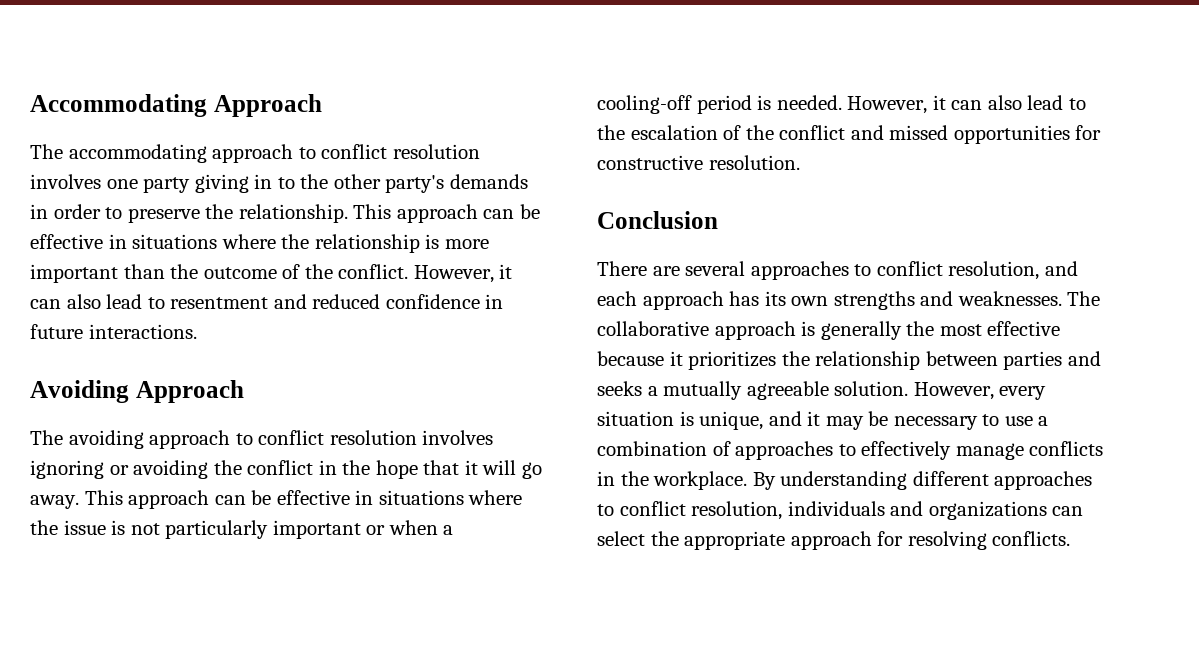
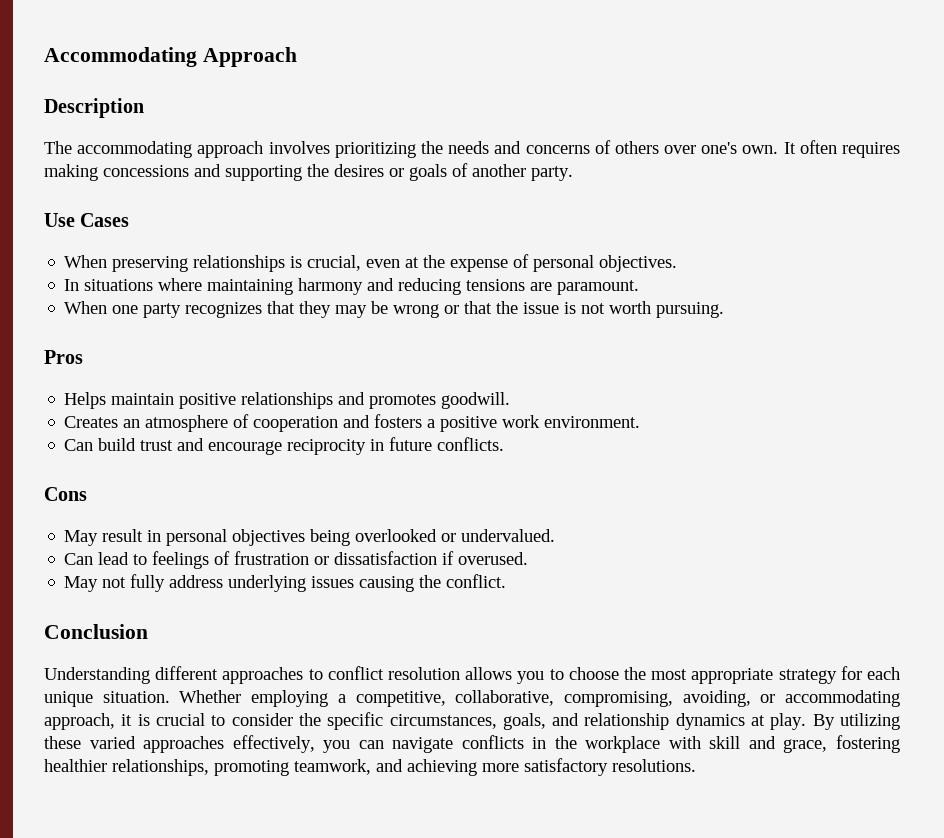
(322, 105) none -> [44,98,144,118] // Description
[298,144,480,159] [30,174,528,193] [30,204,540,223] [30,234,489,253] [30,264,513,283] [30,294,504,309] [30,324,197,339] [30,380,244,403] [30,430,494,449] [30,460,542,479] [30,490,523,509] [30,520,454,539] [597,95,1086,114] [597,125,1102,144] [597,155,800,170] [597,211,718,229] [597,261,1078,280] [597,291,1101,310] [597,321,1061,340] [597,351,1101,370] [597,381,1047,400] [597,411,1049,430] [597,441,1104,460] [597,471,1093,490] [597,501,1084,520] [597,531,1071,550] to conflict resolution involves one party giving in to the other party's demands in order to preserve the relationship. This approach can be effective in situations where the relationship is more important than the outcome of the conflict. However, it can also lead to resentment and reduced confidence in future interactions. // Avoiding Approach // The avoiding approach to conflict resolution involves ignoring or avoiding the conflict in the hope that it will go away. This approach can be effective in situations where the issue is not particularly important or when a cooling-off period is needed. However, it can also lead to the escalation of the conflict and missed opportunities for constructive resolution. // Conclusion // There are several approaches to conflict resolution, and each approach has its own strengths and weaknesses. The collaborative approach is generally the most effective because it prioritizes the relationship between parties and seeks a mutually agreeable solution. However, every situation is unique, and it may be necessary to use a combination of approaches to effectively manage conflicts in the workplace. By understanding different approaches to conflict resolution, individuals and organizations can select the appropriate approach for resolving conflicts. -> [268,140,900,158] [44,163,573,181] [44,213,130,227] [64,254,678,272] [64,278,640,295] [64,301,725,318] [44,350,83,364] [64,392,511,409] [64,414,641,432] [64,437,505,455] [44,487,87,501] [64,529,556,546] [64,551,529,569] [64,574,507,592] [44,624,148,639] [44,666,901,684] [44,690,901,707] [44,712,900,730] [44,735,900,753] [44,758,696,776] involves prioritizing the needs and concerns of others over one's own. It often requires making concessions and supporting the desires or goals of another party. // Use Cases // When preserving relationships is crucial, even at the expense of personal objectives. // In situations where maintaining harmony and reducing tensions are paramount. // When one party recognizes that they may be wrong or that the issue is not worth pursuing. // Pros // Helps maintain positive relationships and promotes goodwill. // Creates an atmosphere of cooperation and fosters a positive work environment. // Can build trust and encourage reciprocity in future conflicts. // Cons // May result in personal objectives being overlooked or undervalued. // Can lead to feelings of frustration or dissatisfaction if overused. // May not fully address underlying issues causing the conflict. // Conclusion // Understanding different approaches to conflict resolution allows you to choose the most appropriate strategy for each unique situation. Whether employing a competitive, collaborative, compromising, avoiding, or accommodating approach, it is crucial to consider the specific circumstances, goals, and relationship dynamics at play. By utilizing these varied approaches effectively, you can navigate conflicts in the workplace with skill and grace, fostering healthier relationships, promoting teamwork, and achieving more satisfactory resolutions.

